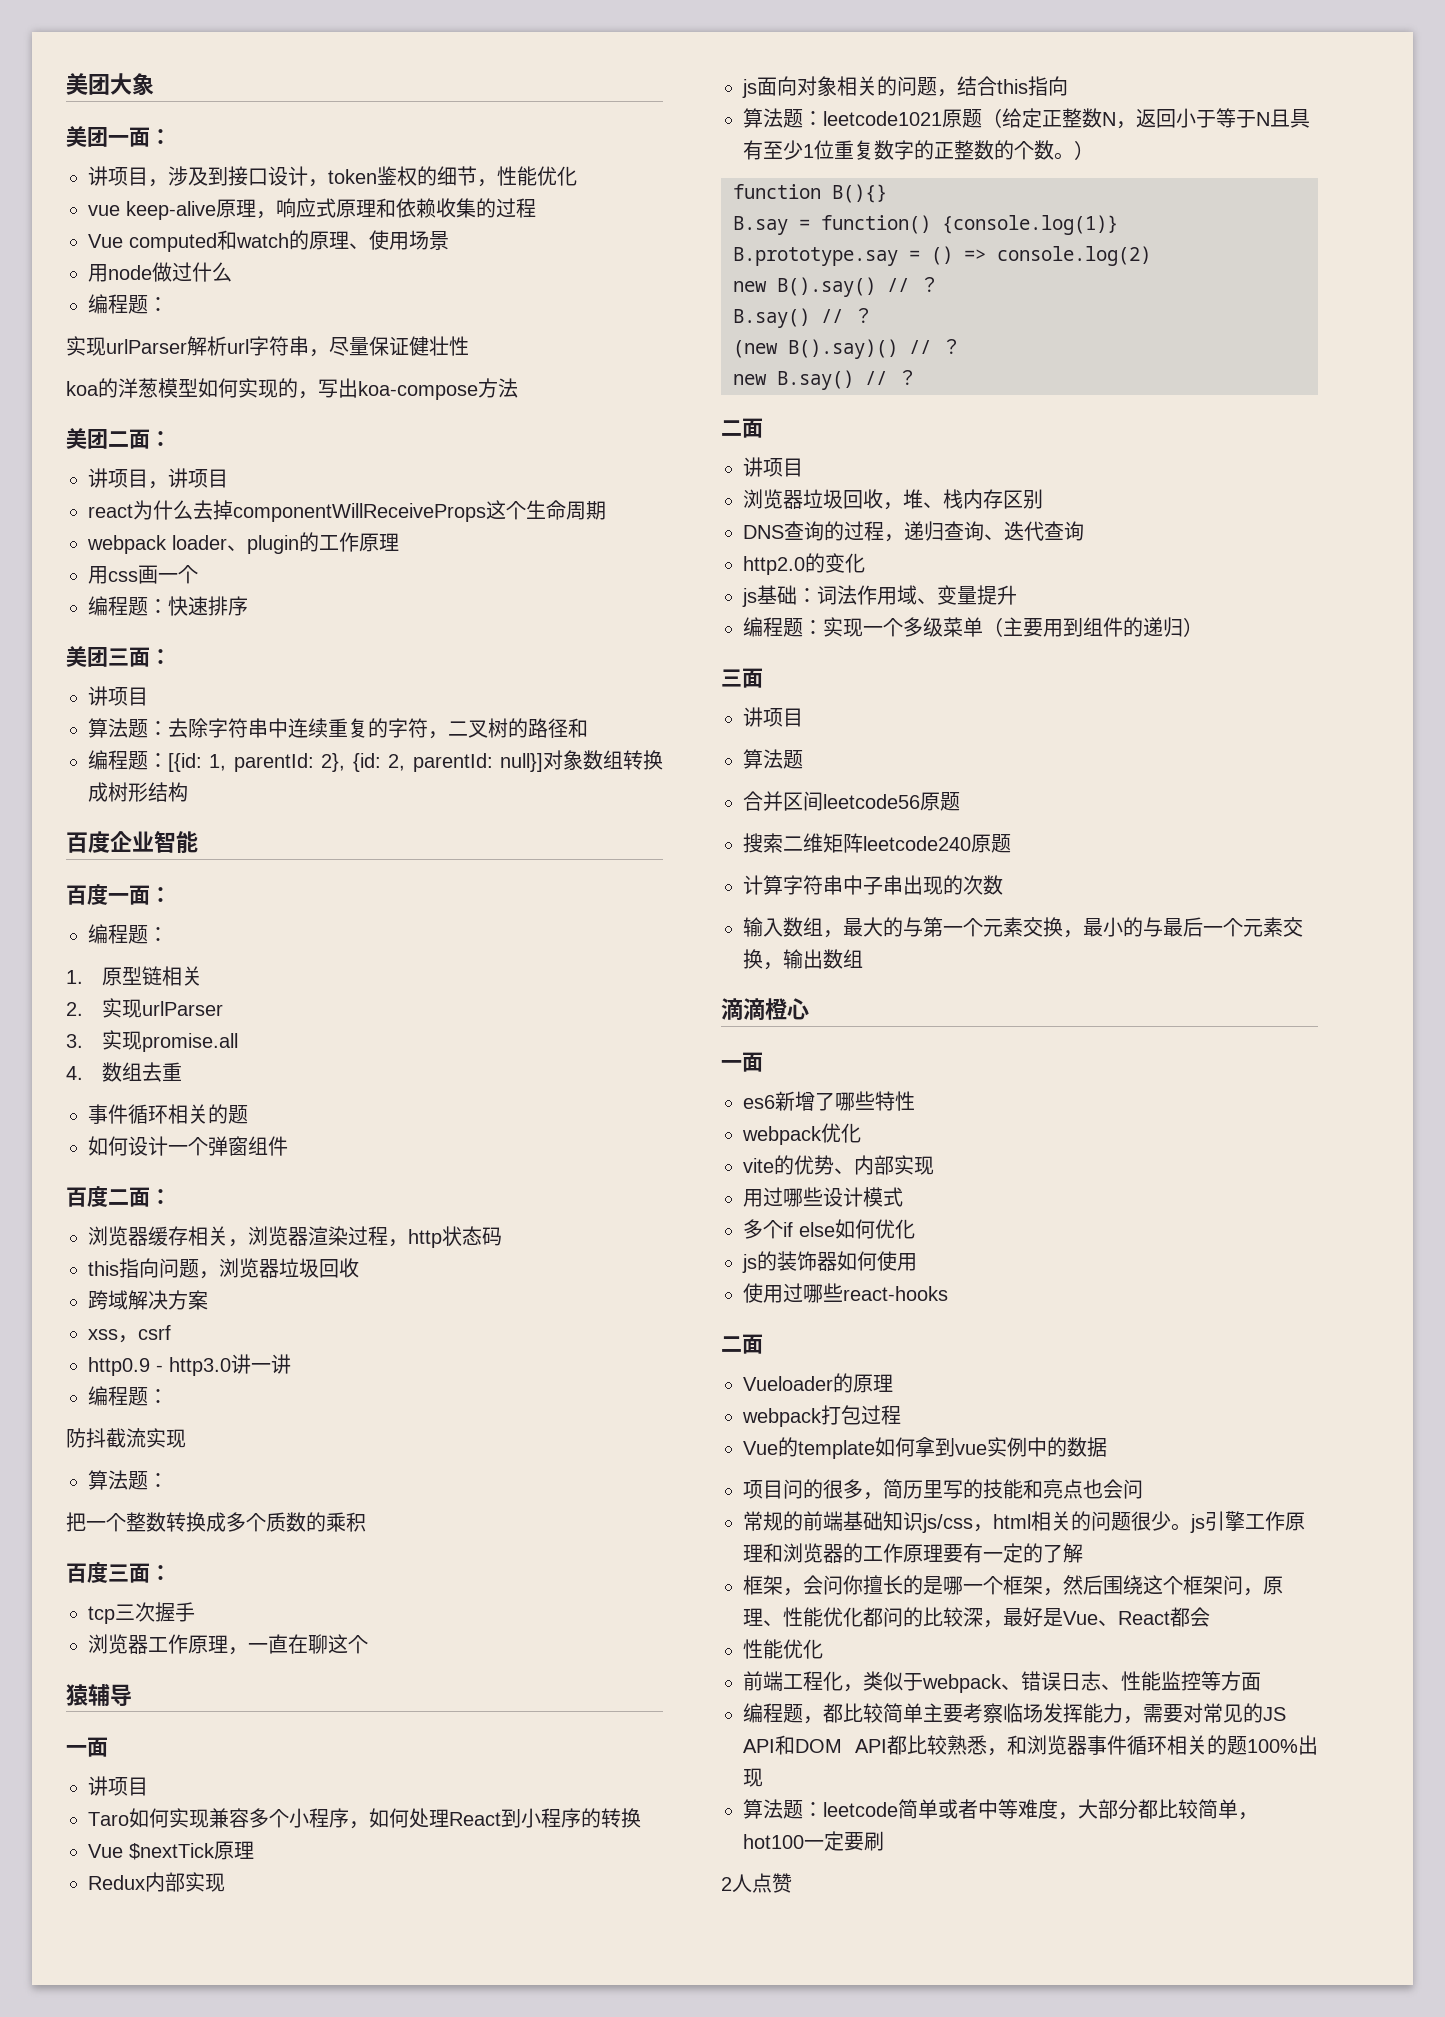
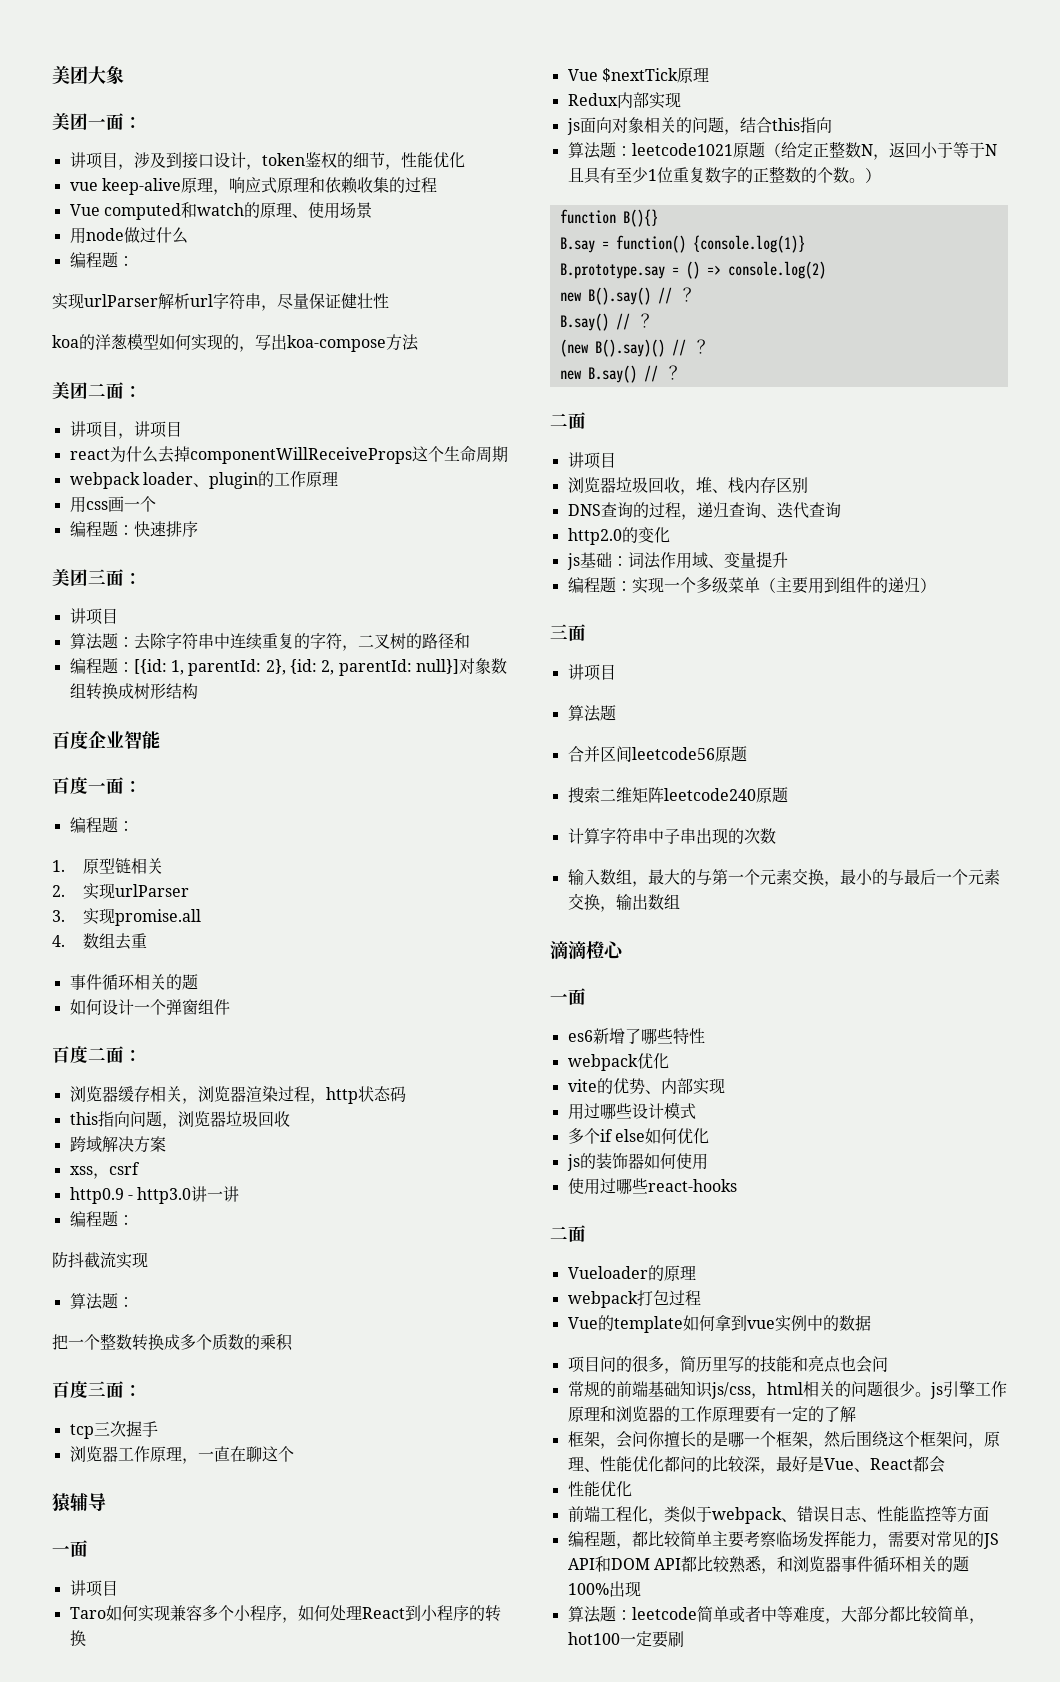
[721,1873,792,1893] // 2人点赞 -> (684, 1639) none

